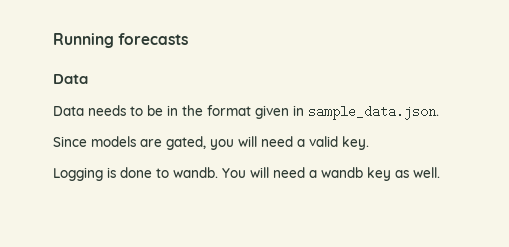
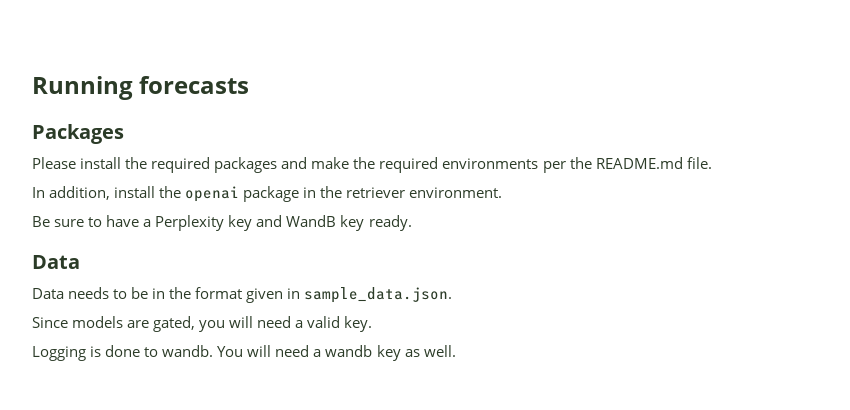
(189, 39) none -> [32,124,124,144] [32,157,712,173] [32,186,503,202] [32,215,412,231] // Packages // Please install the required packages and make the required environments per the README.md file. // In addition, install the openai package in the retriever environment. // Be sure to have a Perplexity key and WandB key ready.

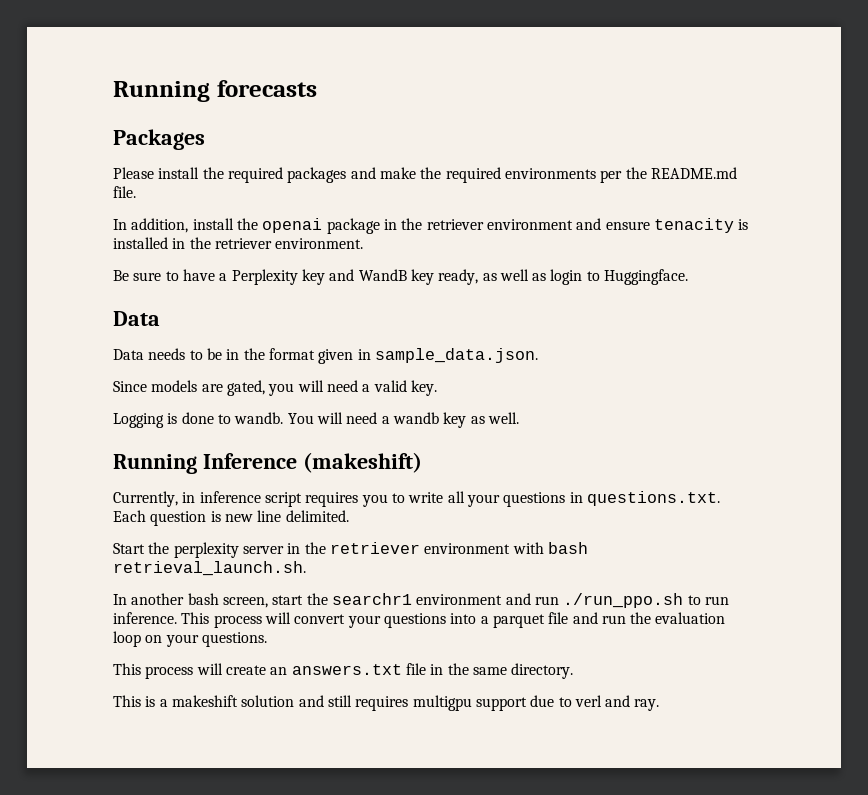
(406, 192) none -> [486,218,749,233] [113,237,272,249] environment and ensure tenacity is installed in the retriever
[368,215,412,231] ready. -> [438,269,689,285] ready, as well as login to Huggingface.
(456, 351) none -> [113,452,422,474] [113,491,720,507] [113,510,349,526] [113,542,588,558] [113,561,306,576] [113,593,729,608] [113,612,726,628] [113,631,267,647] [113,663,574,679] [113,695,660,711] // Running Inference (makeshift) // Currently, in inference script requires you to write all your questions in questions.txt. Each question is new line delimited. // Start the perplexity server in the retriever environment with bash retrieval_launch.sh. // In another bash screen, start the searchr1 environment and run ./run_ppo.sh to run inference. This process will convert your questions into a parquet file and run the evaluation loop on your questions. // This process will create an answers.txt file in the same directory. // This is a makeshift solution and still requires multigpu support due to verl and ray.

